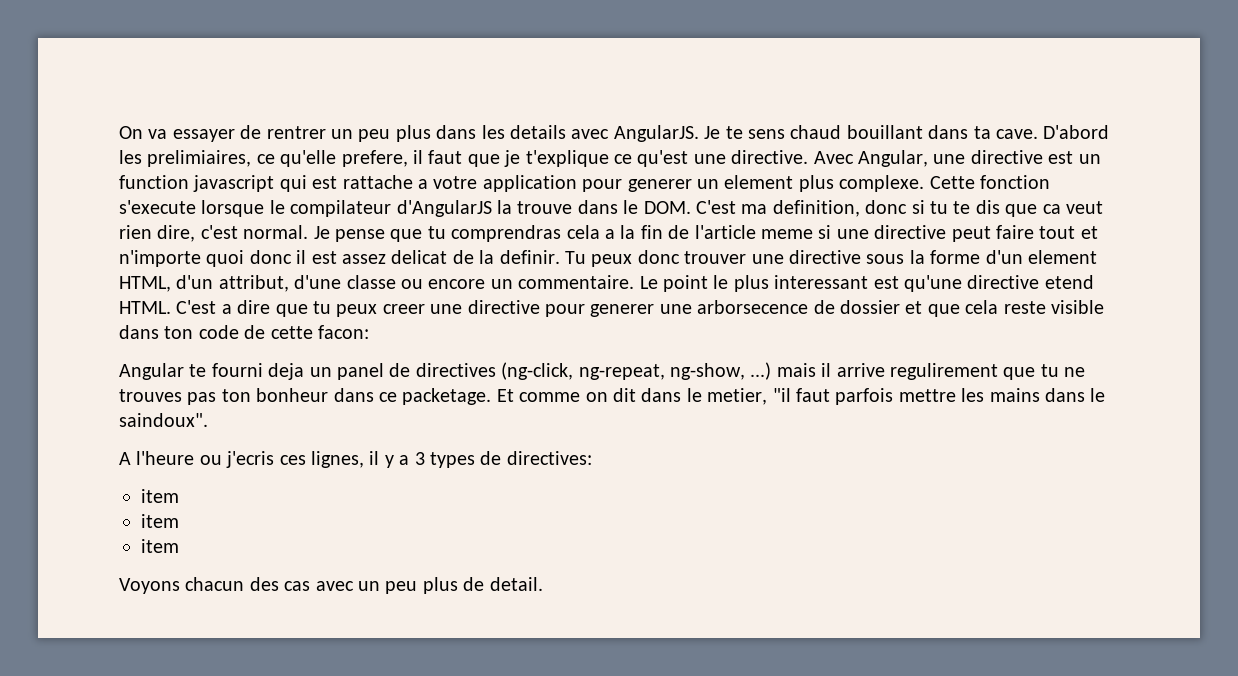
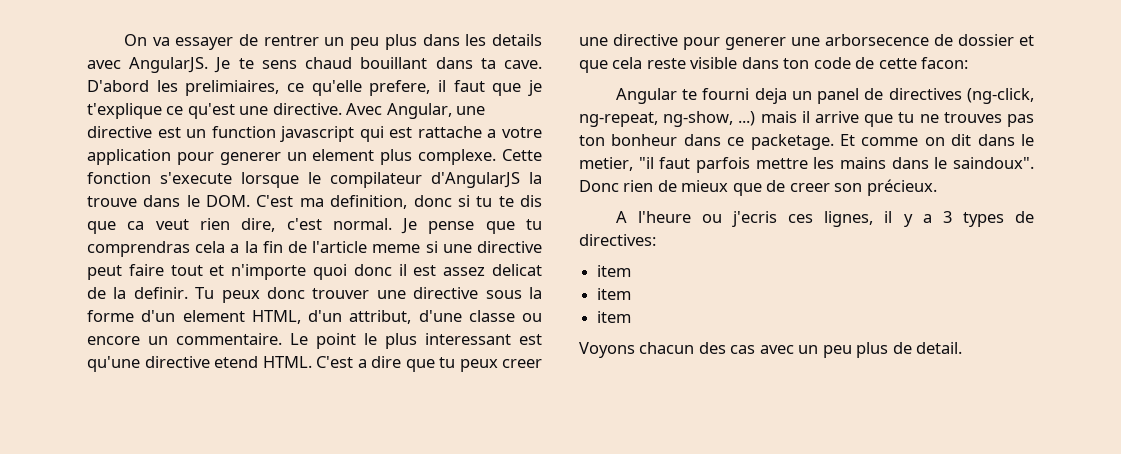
[889,363,998,380] regulirement -> (859, 117) none
(208, 420) none -> [579,179,937,196] Donc rien de mieux que de creer son précieux.

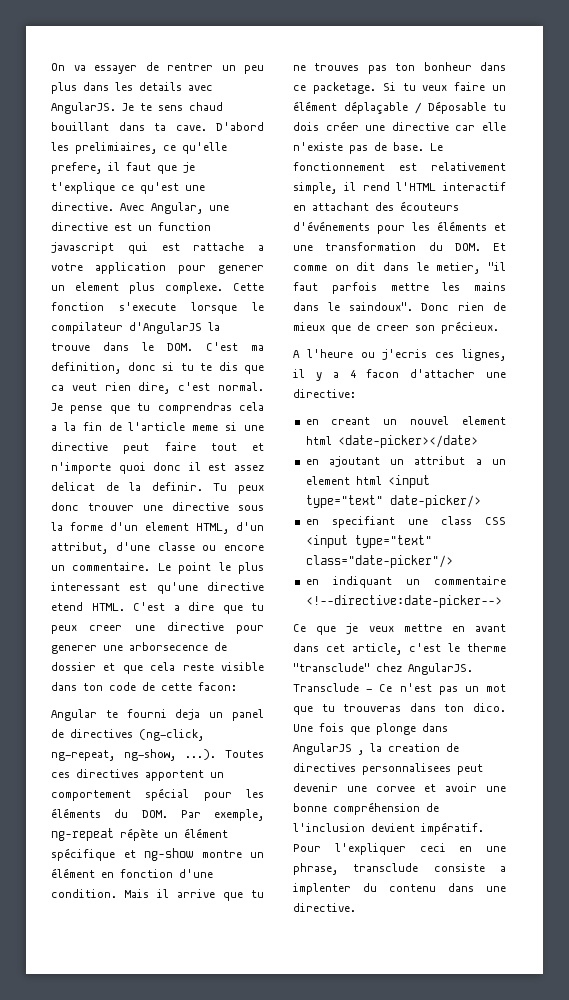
[738,111,797,126] ...) mais -> [185,749,264,760] [51,769,224,781] [51,788,264,801] [51,808,264,821] [51,828,228,841] [51,848,264,861] [51,868,213,878] [51,889,149,898] ...). Toutes ces directives apportent un comportement spécial pour les éléments du DOM. Par exemple, ng-repeat répète un élément spécifique et ng-show montre un élément en fonction d'une condition. Mais
(834, 142) none -> [382,82,506,91] [293,101,506,114] [293,121,506,131] [293,142,443,154] [293,162,506,171] [293,182,506,194] [293,201,459,211] [293,221,506,234] [293,242,481,251] Si tu veux faire un élément déplaçable / Déposable tu dois créer une directive car elle n'existe pas de base. Le fonctionnement est relativement simple, il rend l'HTML interactif en attachant des écouteurs d'événements pour les éléments et une transformation du DOM.
[942,211,1035,227] [579,234,656,246] [597,265,632,277] [597,288,632,300] [597,311,632,323] [579,342,963,358] 3 types de directives: // item // item // item // Voyons chacun des cas avec un peu plus de detail. -> [349,369,506,378] [293,389,356,398] [305,416,506,425] [305,435,478,448] [305,456,506,467] [305,475,430,488] [305,495,481,508] [305,516,506,528] [305,535,432,548] [305,555,453,568] [305,576,506,588] [305,595,502,608] [293,623,506,635] [293,643,506,655] [293,663,473,675] [293,683,506,695] [293,703,506,715] [293,723,448,735] [293,743,459,755] [293,763,483,775] [293,783,506,792] [293,802,439,815] [293,822,484,835] [293,843,506,855] [293,863,506,875] [293,883,506,895] [293,903,356,912] 4 facon d'attacher une directive: // en creant un nouvel element html <date-picker></date> // en ajoutant un attribut a un element html <input type="text" date-picker/> // en specifiant une class CSS <input type="text" class="date-picker"/> // en indiquant un commentaire <!--directive:date-picker--> // Ce que je veux mettre en avant dans cet article, c'est le therme "transclude" chez AngularJS. Transclude - Ce n'est pas un mot que tu trouveras dans ton dico. Une fois que plonge dans AngularJS , la creation de directives personnalisees peut devenir une corvee et avoir une bonne compréhension de l'inclusion devient impératif. Pour l'expliquer ceci en une phrase, transclude consiste a implenter du contenu dans une directive.

